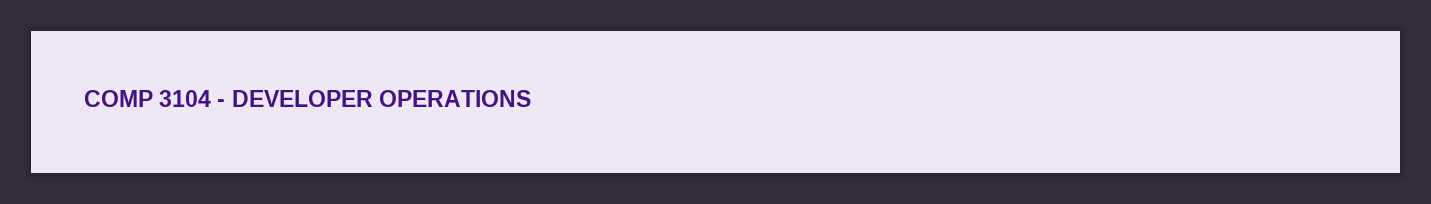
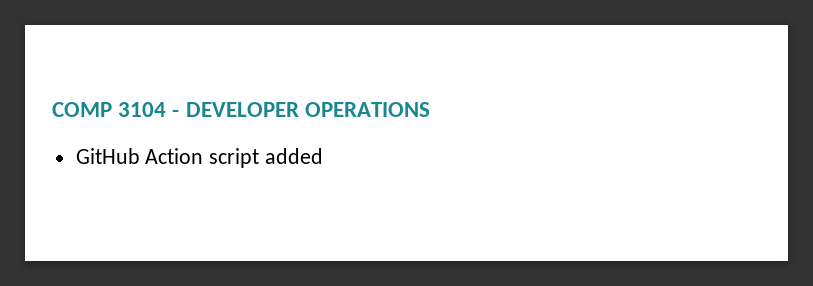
(531, 98) none -> [75,148,324,168] // GitHub Action script added

